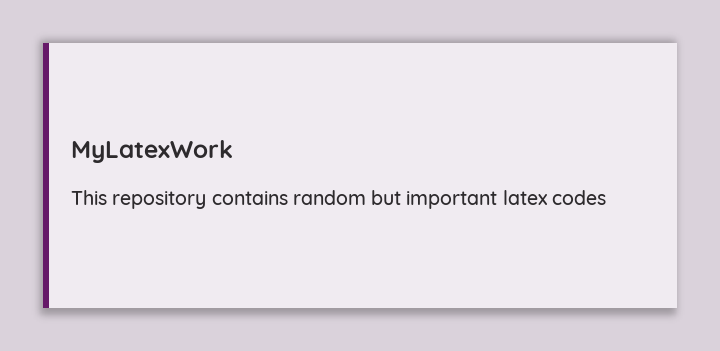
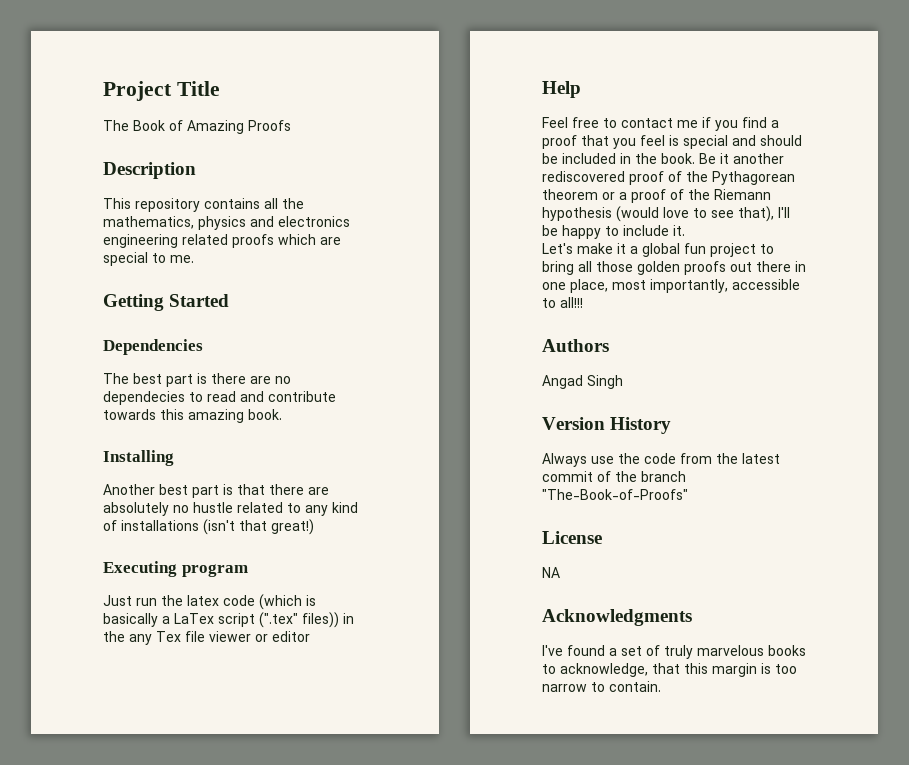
[71,140,233,163] [71,190,606,209] MyLatexWork // This repository contains random but important latex codes -> [103,81,220,101] [103,120,291,134] [103,162,196,179] [103,198,304,212] [103,216,350,230] [103,234,341,248] [103,252,194,266] [103,294,230,311] [103,339,203,355] [103,373,291,387] [103,391,336,405] [103,409,282,423] [103,450,174,466] [103,484,329,498] [103,502,358,516] [103,519,314,535] [103,561,248,577] [103,594,316,610] [103,612,354,628] [103,631,310,645] [542,81,581,98] [542,117,779,131] [542,135,802,149] [542,153,784,164] [542,171,795,185] [542,189,771,203] [542,206,790,222] [542,225,685,239] [542,243,774,257] [542,261,806,275] [542,279,800,293] [542,297,583,308] [542,339,609,352] [542,375,623,389] [542,417,672,434] [542,453,780,467] [542,471,686,482] [542,489,688,500] [542,531,602,544] [542,567,560,578] [542,609,692,626] [542,645,806,659] [542,663,797,677] [542,681,661,692] Project Title // The Book of Amazing Proofs // Description // This repository contains all the mathematics, physics and electronics engineering related proofs which are special to me. // Getting Started // Dependencies // The best part is there are no dependecies to read and contribute towards this amazing book. // Installing // Another best part is that there are absolutely no hustle related to any kind of installations (isn't that great!) // Executing program // Just run the latex code (which is basically a LaTex script (".tex" files)) in the any Tex file viewer or editor // Help // Feel free to contact me if you find a proof that you feel is special and should be included in the book. Be it another rediscovered proof of the Pythagorean theorem or a proof of the Riemann hypothesis (would love to see that), I'll be happy to include it. // Let's make it a global fun project to bring all those golden proofs out there in one place, most importantly, accessible to all!!! // Authors // Angad Singh // Version History // Always use the code from the latest commit of the branch "The-Book-of-Proofs" // License // NA // Acknowledgments // I've found a set of truly marvelous books to acknowledge, that this margin is too narrow to contain.

